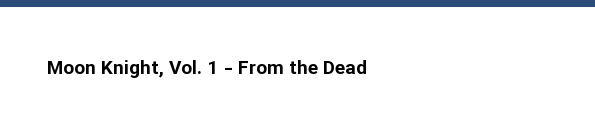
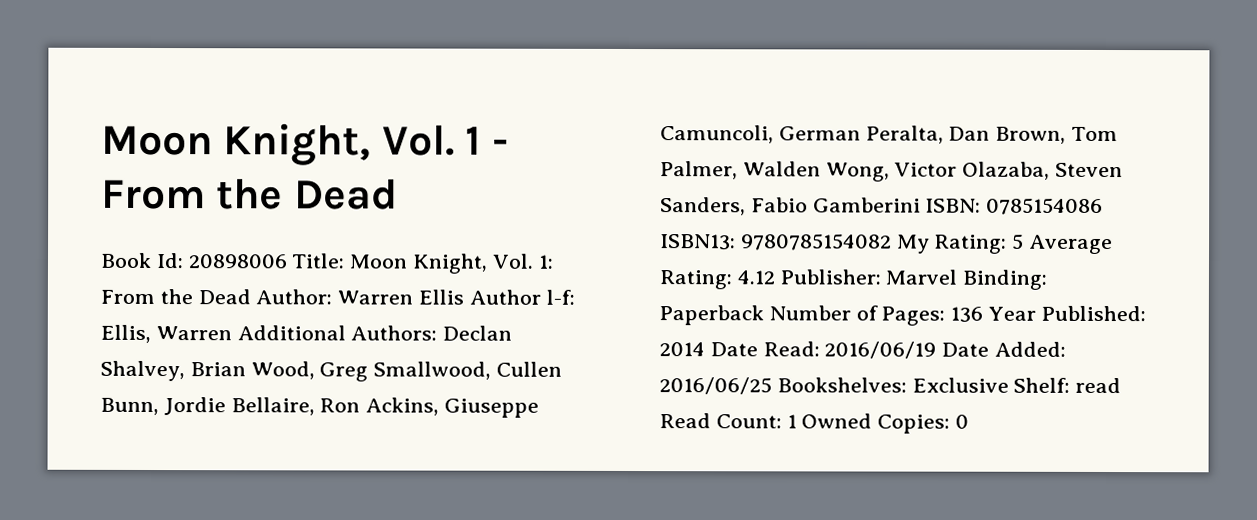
(367, 67) none -> [100,252,554,274] [100,289,575,305] [100,324,513,343] [100,360,563,382] [100,397,540,418] [660,125,1119,144] [660,161,1123,182] [660,197,1104,216] [660,233,1114,255] [659,269,1048,290] [659,305,1146,326] [659,341,1067,359] [659,377,1122,395] [659,413,970,434] // Book Id: 20898006 Title: Moon Knight, Vol. 1: From the Dead Author: Warren Ellis Author l-f: Ellis, Warren Additional Authors: Declan Shalvey, Brian Wood, Greg Smallwood, Cullen Bunn, Jordie Bellaire, Ron Ackins, Giuseppe Camuncoli, German Peralta, Dan Brown, Tom Palmer, Walden Wong, Victor Olazaba, Steven Sanders, Fabio Gamberini ISBN: 0785154086 ISBN13: 9780785154082 My Rating: 5 Average Rating: 4.12 Publisher: Marvel Binding: Paperback Number of Pages: 136 Year Published: 2014 Date Read: 2016/06/19 Date Added: 2016/06/25 Bookshelves: Exclusive Shelf: read Read Count: 1 Owned Copies: 0

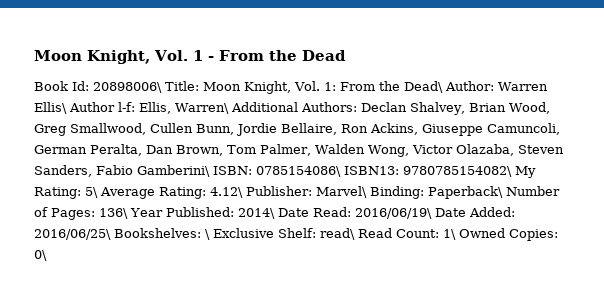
[187,254,288,269] 20898006 -> [93,82,162,93] 20898006\
[197,289,251,305] Dead -> [403,81,443,93] Dead\
[418,289,465,305] Ellis -> [34,102,67,114] Ellis\
[155,326,232,341] Warren -> [175,103,229,114] Warren\
[812,197,1104,215] [660,233,892,251] Gamberini ISBN: 0785154086 ISBN13: 9780785154082 -> [137,165,512,177] Gamberini\ ISBN: 0785154086\ ISBN13: 9780785154082\
[1012,233,1025,250] 5 -> [85,187,98,198] 5\
[736,269,1048,290] [659,305,764,326] 4.12 Publisher: Marvel Binding: Paperback -> [210,186,503,199] 4.12\ Publisher: Marvel\ Binding: Paperback\
[950,306,984,323] 136 -> [99,208,128,219] 136\
[659,342,705,357] 2014 -> [237,208,275,219] 2014\
[824,341,937,359] 2016/06/19 -> [354,208,432,219] 2016/06/19\
[659,377,907,395] 2016/06/25 Bookshelves: -> [34,228,210,240] 2016/06/25\ Bookshelves: \
[1075,377,1122,394] read -> [320,228,355,240] read\
[786,414,797,429] 1 -> [443,229,456,240] 1\
[955,414,970,429] 0 -> [34,250,47,261] 0\

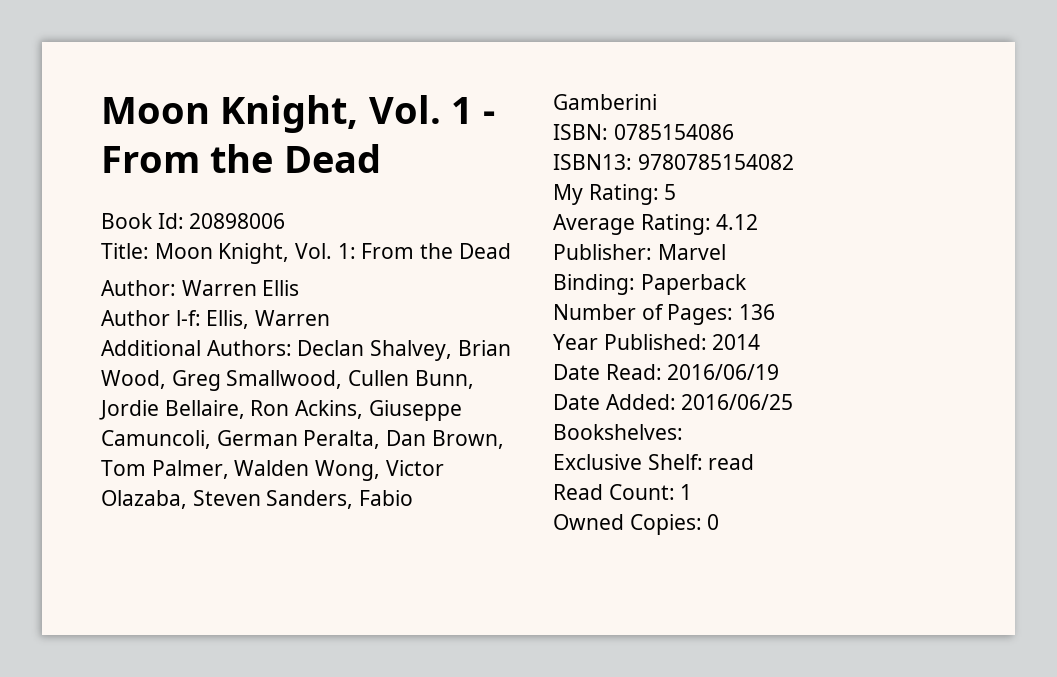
[93,82,162,93] 20898006\ -> [189,213,286,229] 20898006 //
[403,81,443,93] Dead\ -> [458,243,511,259] Dead //
[34,102,67,114] Ellis\ -> [262,280,300,296] Ellis //
[175,103,229,114] Warren\ -> [255,310,331,326] Warren //
[137,165,512,177] Gamberini\ ISBN: 0785154086\ ISBN13: 9780785154082\ -> [553,94,657,110] [553,124,734,140] [553,154,794,170] Gamberini // ISBN: 0785154086 // ISBN13: 9780785154082 //
[85,187,98,198] 5\ -> [664,184,677,200] 5 //
[210,186,503,199] 4.12\ Publisher: Marvel\ Binding: Paperback\ -> [716,214,759,230] [553,244,726,260] [553,274,747,295] 4.12 // Publisher: Marvel // Binding: Paperback //
[99,208,128,219] 136\ -> [739,304,776,320] 136 //
[237,208,275,219] 2014\ -> [712,334,761,350] 2014 //
[354,208,432,219] 2016/06/19\ -> [667,364,780,380] 2016/06/19 //
[34,229,111,240] 2016/06/25\ -> [681,394,794,410] 2016/06/25 //
[205,229,210,240] \ -> (683, 432) //
[320,228,355,240] read\ -> [708,454,755,470] read //
[443,229,456,240] 1\ -> [680,484,693,500] 1 //
[34,250,47,261] 0\ -> [707,514,720,530] 0

